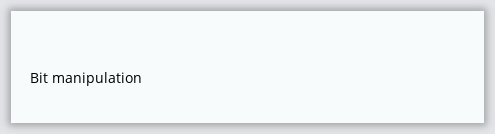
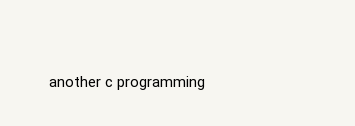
[30,72,142,86] Bit manipulation -> [49,76,206,90] another c programming

